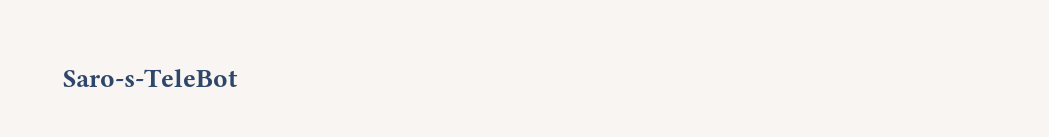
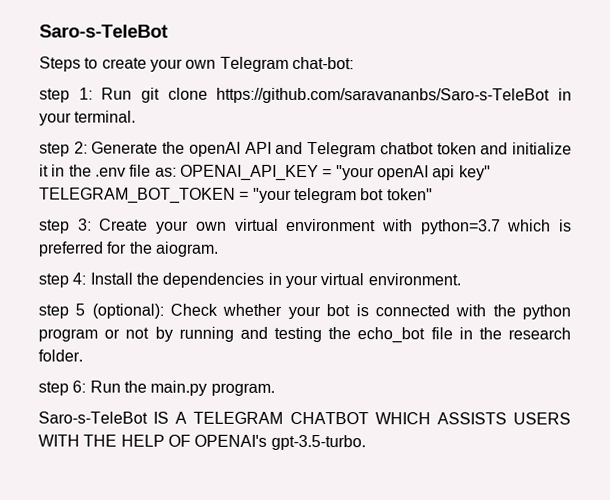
[63,69,238,87] Saro-s-TeleBot -> [39,24,168,38] [39,56,354,72] [39,87,572,104] [39,110,137,126] [39,141,573,158] [39,164,491,182] [39,187,433,204] [39,218,572,235] [38,241,219,257] [38,272,461,289] [38,303,572,320] [38,326,572,344] [38,349,83,362] [38,380,275,396] [38,411,571,425] [38,434,366,451] Saro-s-TeleBot // Steps to create your own Telegram chat-bot: // step 1: Run git clone https://github.com/saravananbs/Saro-s-TeleBot in your terminal. // step 2: Generate the openAI API and Telegram chatbot token and initialize it in the .env file as: OPENAI_API_KEY = "your openAI api key" TELEGRAM_BOT_TOKEN = "your telegram bot token" // step 3: Create your own virtual environment with python=3.7 which is preferred for the aiogram. // step 4: Install the dependencies in your virtual environment. // step 5 (optional): Check whether your bot is connected with the python program or not by running and testing the echo_bot file in the research folder. // step 6: Run the main.py program. // Saro-s-TeleBot IS A TELEGRAM CHATBOT WHICH ASSISTS USERS WITH THE HELP OF OPENAI's gpt-3.5-turbo.

